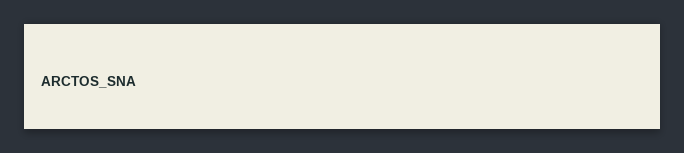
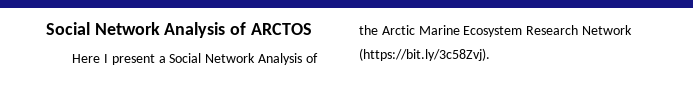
[41,76,136,88] ARCTOS_SNA -> [46,22,312,38] [72,53,318,65] [359,25,632,37] [359,48,490,61] Social Network Analysis of ARCTOS // Here I present a Social Network Analysis of the Arctic Marine Ecosystem Research Network (https://bit.ly/3c58Zvj).

